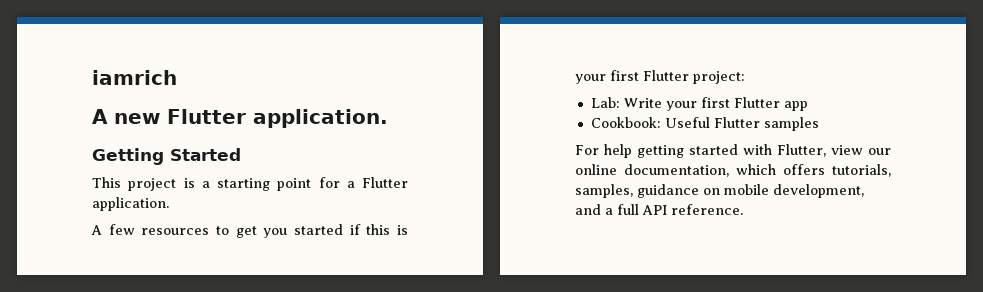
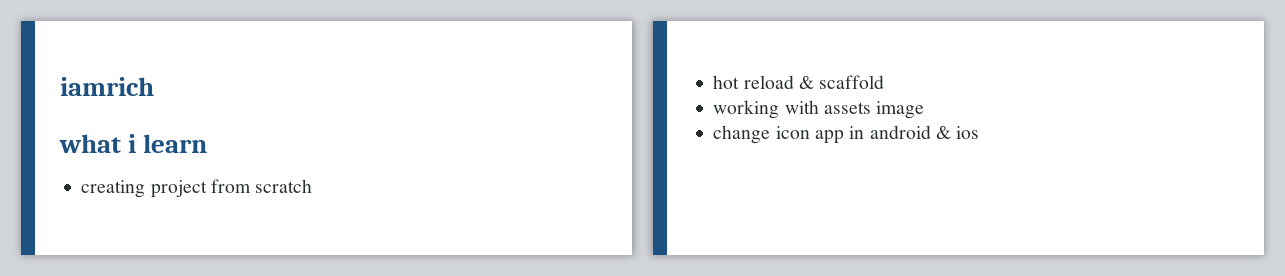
[92,109,388,128] [92,148,241,165] [92,177,408,191] [92,197,169,211] [91,224,408,238] [575,70,745,84] [590,97,808,111] [590,117,819,131] [575,144,891,158] [575,164,891,177] [575,184,864,198] [575,204,743,215] A new Flutter application. // Getting Started // This project is a starting point for a Flutter application. // A few resources to get you started if this is your first Flutter project: // Lab: Write your first Flutter app // Cookbook: Useful Flutter samples // For help getting started with Flutter, view our online documentation, which offers tutorials, samples, guidance on mobile development, and a full API reference. -> [59,134,208,153] [81,179,313,198] [713,75,885,89] [713,100,925,119] [713,125,980,144] what i learn // creating project from scratch // hot reload & scaffold // working with assets image // change icon app in android & ios

